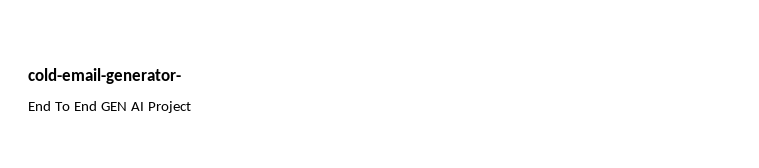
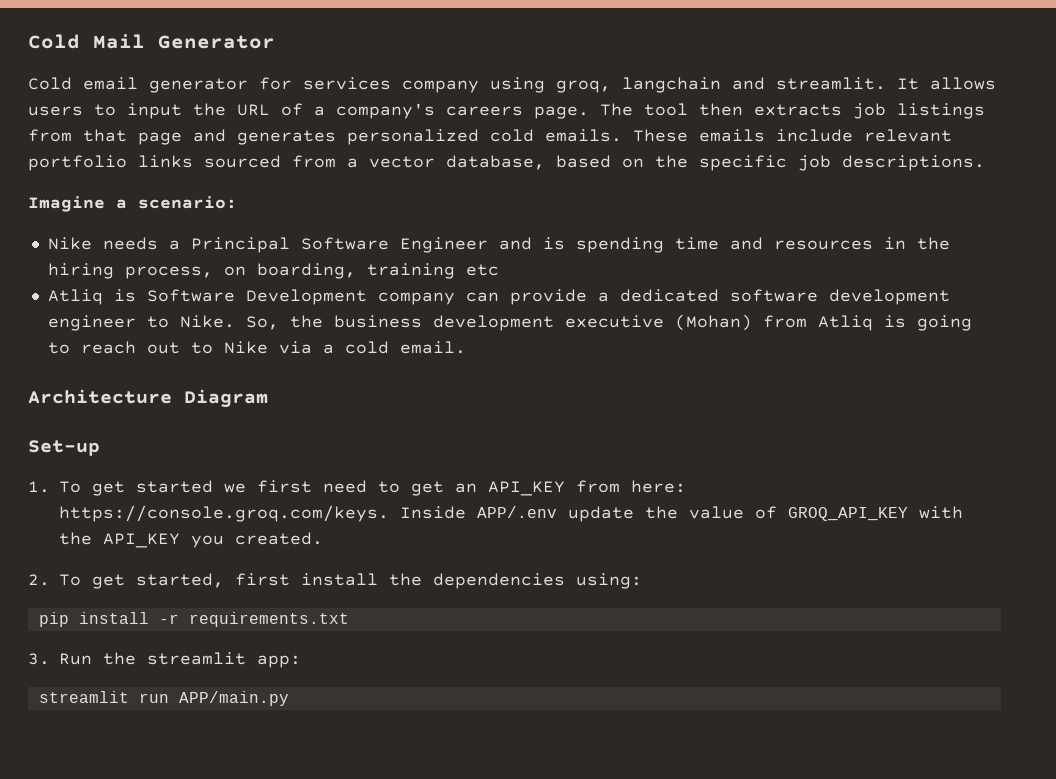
[28,68,181,84] [28,101,191,113] cold-email-generator- // End To End GEN AI Project -> [28,34,275,49] [28,77,996,93] [28,103,985,119] [28,129,952,145] [28,155,985,171] [28,196,237,212] [47,237,950,253] [47,263,499,279] [47,289,950,305] [47,314,972,331] [47,341,466,354] [28,389,268,408] [28,440,100,456] [28,480,686,496] [59,505,963,522] [59,532,323,548] [28,573,642,589] [38,612,349,627] [28,652,301,668] [38,691,289,706] Cold Mail Generator // Cold email generator for services company using groq, langchain and streamlit. It allows users to input the URL of a company's careers page. The tool then extracts job listings from that page and generates personalized cold emails. These emails include relevant portfolio links sourced from a vector database, based on the specific job descriptions. // Imagine a scenario: // Nike needs a Principal Software Engineer and is spending time and resources in the hiring process, on boarding, training etc // Atliq is Software Development company can provide a dedicated software development engineer to Nike. So, the business development executive (Mohan) from Atliq is going to reach out to Nike via a cold email. // Architecture Diagram // Set-up // 1. To get started we first need to get an API_KEY from here: https://console.groq.com/keys. Inside APP/.env update the value of GROQ_API_KEY with the API_KEY you created. // 2. To get started, first install the dependencies using: // pip install -r requirements.txt // 3. Run the streamlit app: // streamlit run APP/main.py

